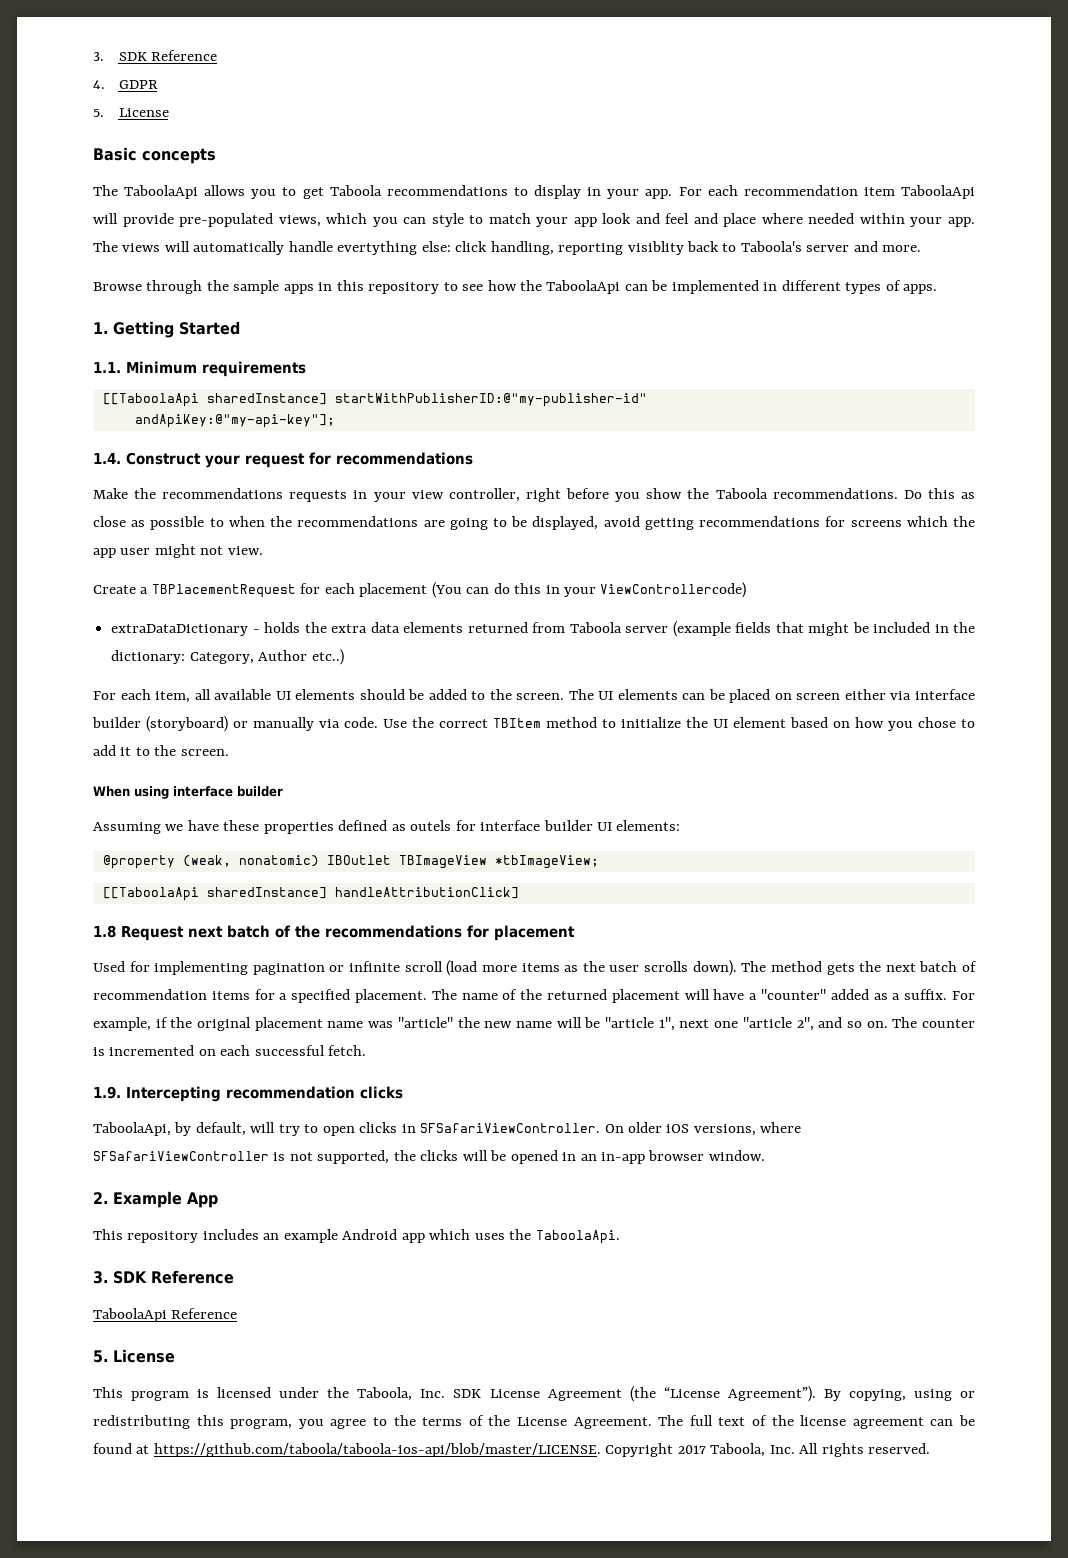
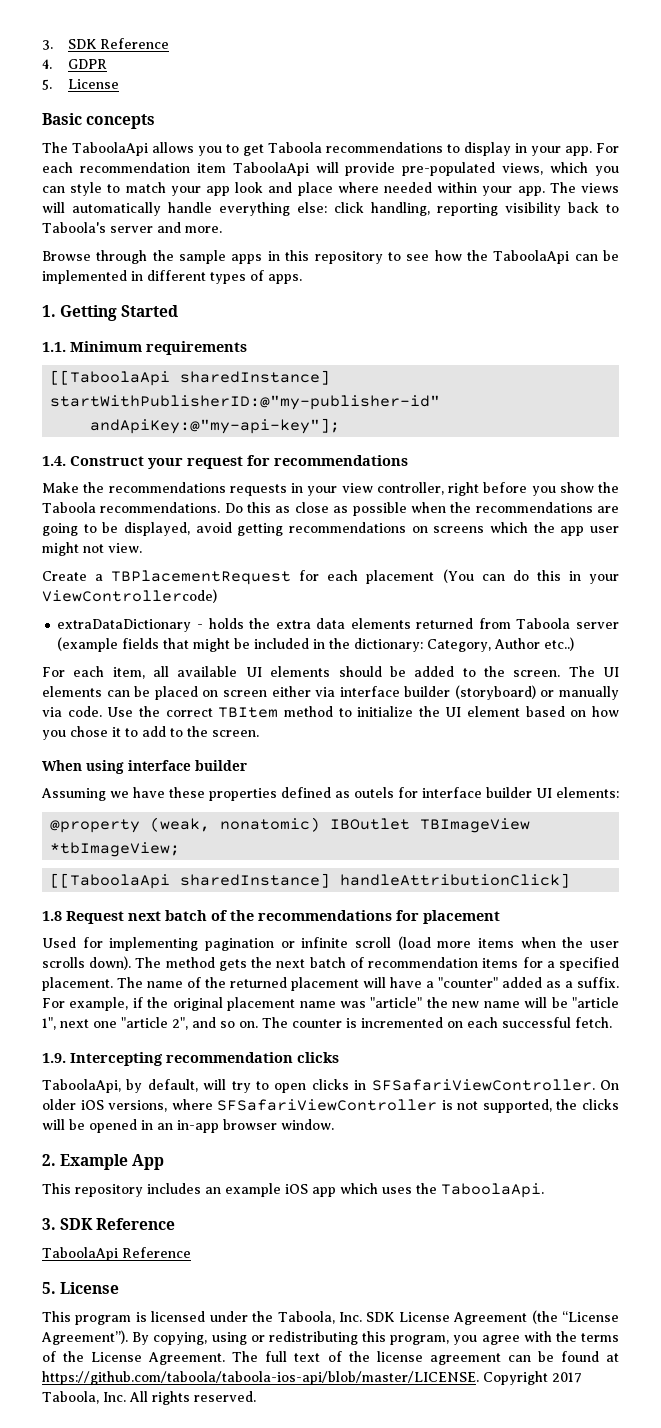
[665,213,718,224] feel and -> (293, 187) none
[337,241,418,255] evertything -> [219,202,290,216] everything
[627,241,684,255] visiblity -> [505,202,561,216] visibility
[209,518,224,527] to -> (407, 509) none
[825,516,846,527] for -> [411,526,428,533] on
(956, 722) none -> [112,727,121,737] it
[120,747,132,756] it -> (166, 731) none
[564,965,579,972] as -> [520,937,556,948] when
[342,1229,398,1240] Android -> [285,1184,308,1194] iOS
[373,1417,387,1426] to -> [523,1331,552,1342] with

